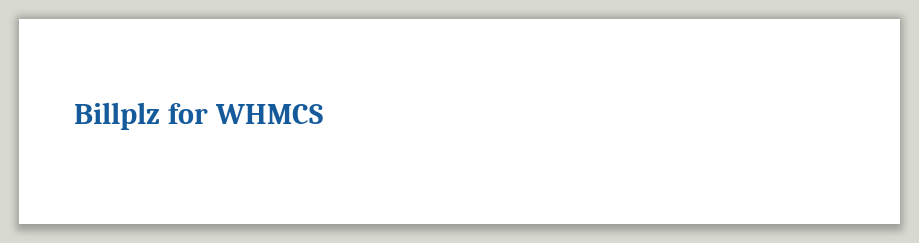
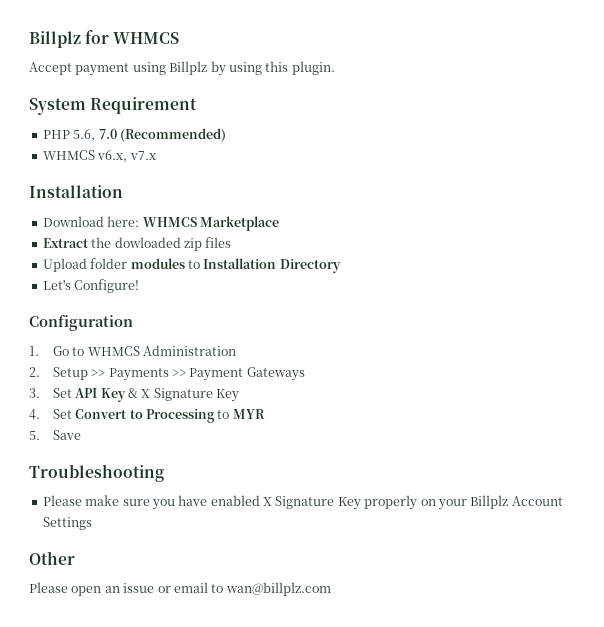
(323, 114) none -> [29,61,335,76] [29,97,198,115] [42,128,226,142] [42,150,156,162] [29,185,123,198] [42,216,279,231] [42,237,232,251] [42,258,341,273] [42,279,140,293] [29,315,133,331] [29,345,236,356] [29,367,305,381] [29,388,240,402] [29,409,265,423] [29,430,81,440] [29,464,164,482] [42,495,563,510] [42,517,92,530] [29,551,75,565] [29,582,331,596] // Accept payment using Billplz by using this plugin. // System Requirement // PHP 5.6, 7.0 (Recommended) // WHMCS v6.x, v7.x // Installation // Download here: WHMCS Marketplace // Extract the dowloaded zip files // Upload folder modules to Installation Directory // Let's Configure! // Configuration // 1. Go to WHMCS Administration // 2. Setup >> Payments >> Payment Gateways // 3. Set API Key & X Signature Key // 4. Set Convert to Processing to MYR // 5. Save // Troubleshooting // Please make sure you have enabled X Signature Key properly on your Billplz Account Settings // Other // Please open an issue or email to wan@billplz.com

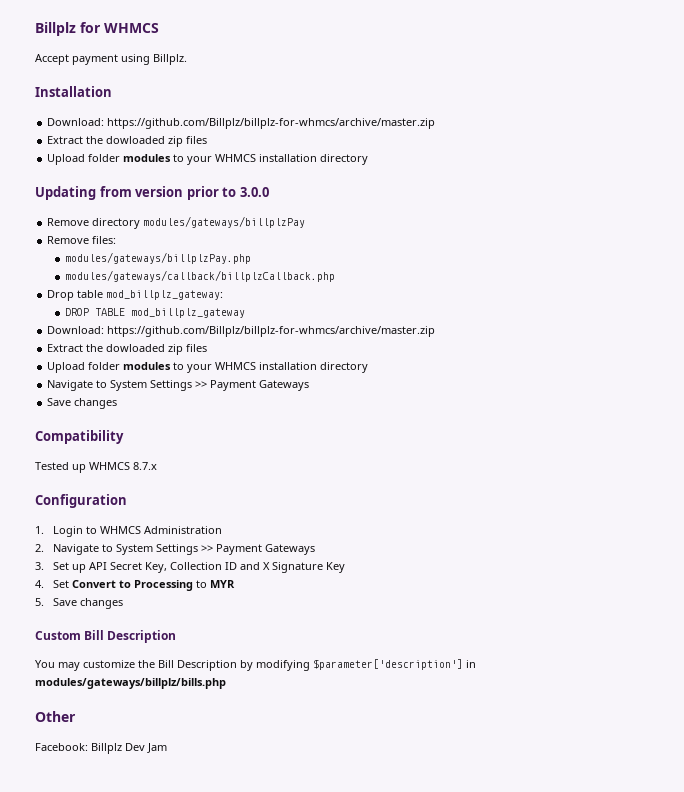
[169,61,335,76] [29,97,198,115] [42,128,226,142] [42,150,156,162] [29,185,123,198] [42,216,279,231] [42,237,232,251] [42,258,341,273] [42,279,140,293] Billplz by using this plugin. // System Requirement // PHP 5.6, 7.0 (Recommended) // WHMCS v6.x, v7.x // Installation // Download here: WHMCS Marketplace // Extract the dowloaded zip files // Upload folder modules to Installation Directory // Let's Configure! -> [153,54,187,65] [35,86,112,97] [47,118,436,129] [47,136,208,147] [47,154,369,165] [35,186,269,200] [47,216,306,229] [47,236,117,244] [65,252,252,264] [65,270,336,282] [47,290,224,301] [65,308,246,318] [47,326,436,337] [47,344,208,355] [47,362,369,373] [47,380,310,391] [47,398,118,409] [35,430,124,444] [35,462,157,473] Billplz. // Installation // Download: https://github.com/Billplz/billplz-for-whmcs/archive/master.zip // Extract the dowloaded zip files // Upload folder modules to your WHMCS installation directory // Updating from version prior to 3.0.0 // Remove directory modules/gateways/billplzPay // Remove files: // modules/gateways/billplzPay.php // modules/gateways/callback/billplzCallback.php // Drop table mod_billplz_gateway: // DROP TABLE mod_billplz_gateway // Download: https://github.com/Billplz/billplz-for-whmcs/archive/master.zip // Extract the dowloaded zip files // Upload folder modules to your WHMCS installation directory // Navigate to System Settings >> Payment Gateways // Save changes // Compatibility // Tested up WHMCS 8.7.x
[52,346,69,356] Go -> [53,526,84,537] Login
[52,367,169,381] Setup >> Payments -> [53,544,199,555] Navigate to System Settings
[75,388,138,402] API Key & -> [72,562,261,573] up API Secret Key, Collection ID and
[29,464,164,482] [42,495,563,510] [42,517,92,530] [29,551,75,565] [29,582,331,596] // Troubleshooting // Please make sure you have enabled X Signature Key properly on your Billplz Account Settings // Other // Please open an issue or email to wan@billplz.com -> [80,598,124,609] [35,630,177,643] [35,659,476,671] [35,678,226,689] [35,711,76,722] [35,743,167,754] changes // Custom Bill Description // You may customize the Bill Description by modifying $parameter['description'] in modules/gateways/billplz/bills.php // Other // Facebook: Billplz Dev Jam

